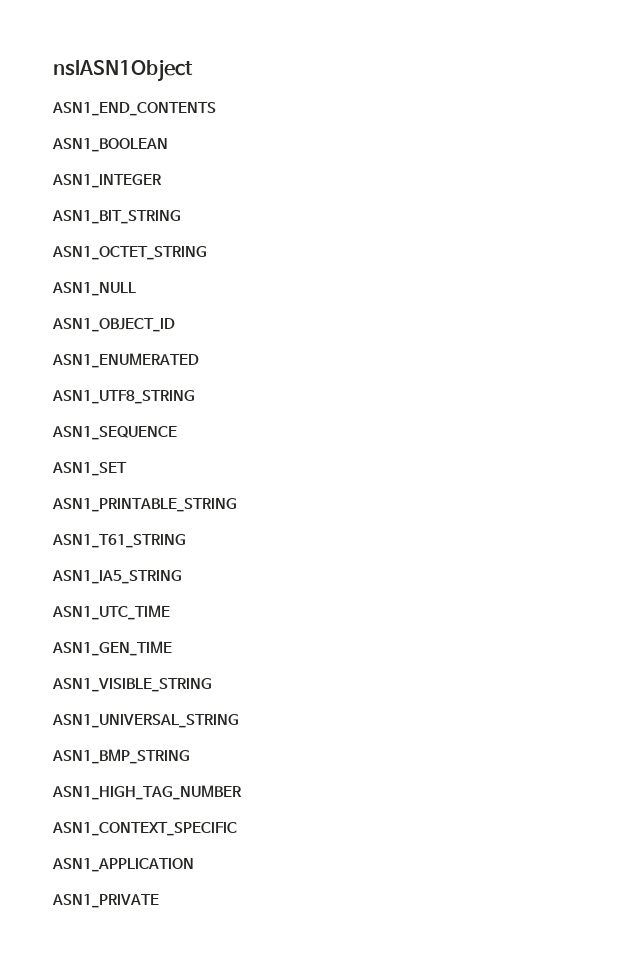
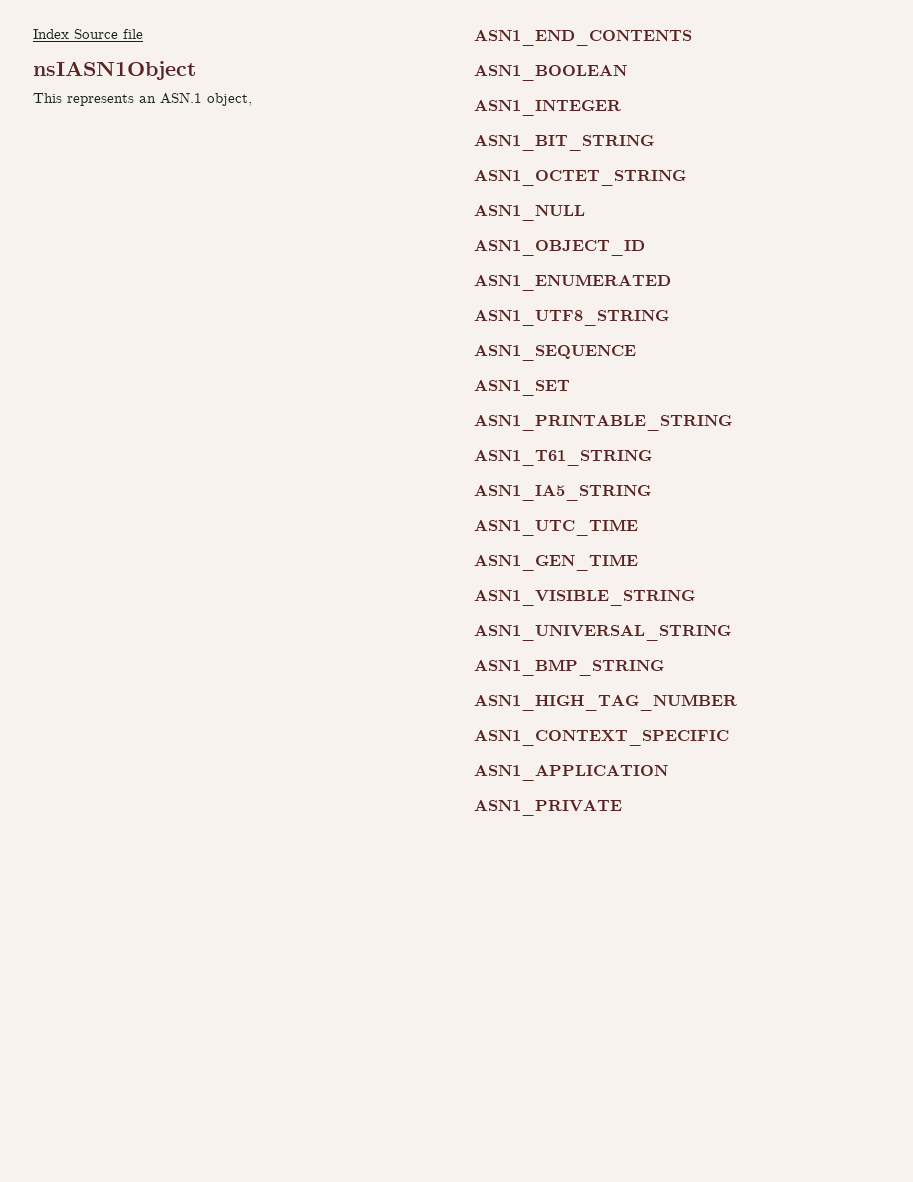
[53,59,193,82] nsIASN1Object -> [33,29,143,39] [33,61,196,80] [33,92,252,106] Index Source file // nsIASN1Object // This represents an ASN.1 object,

